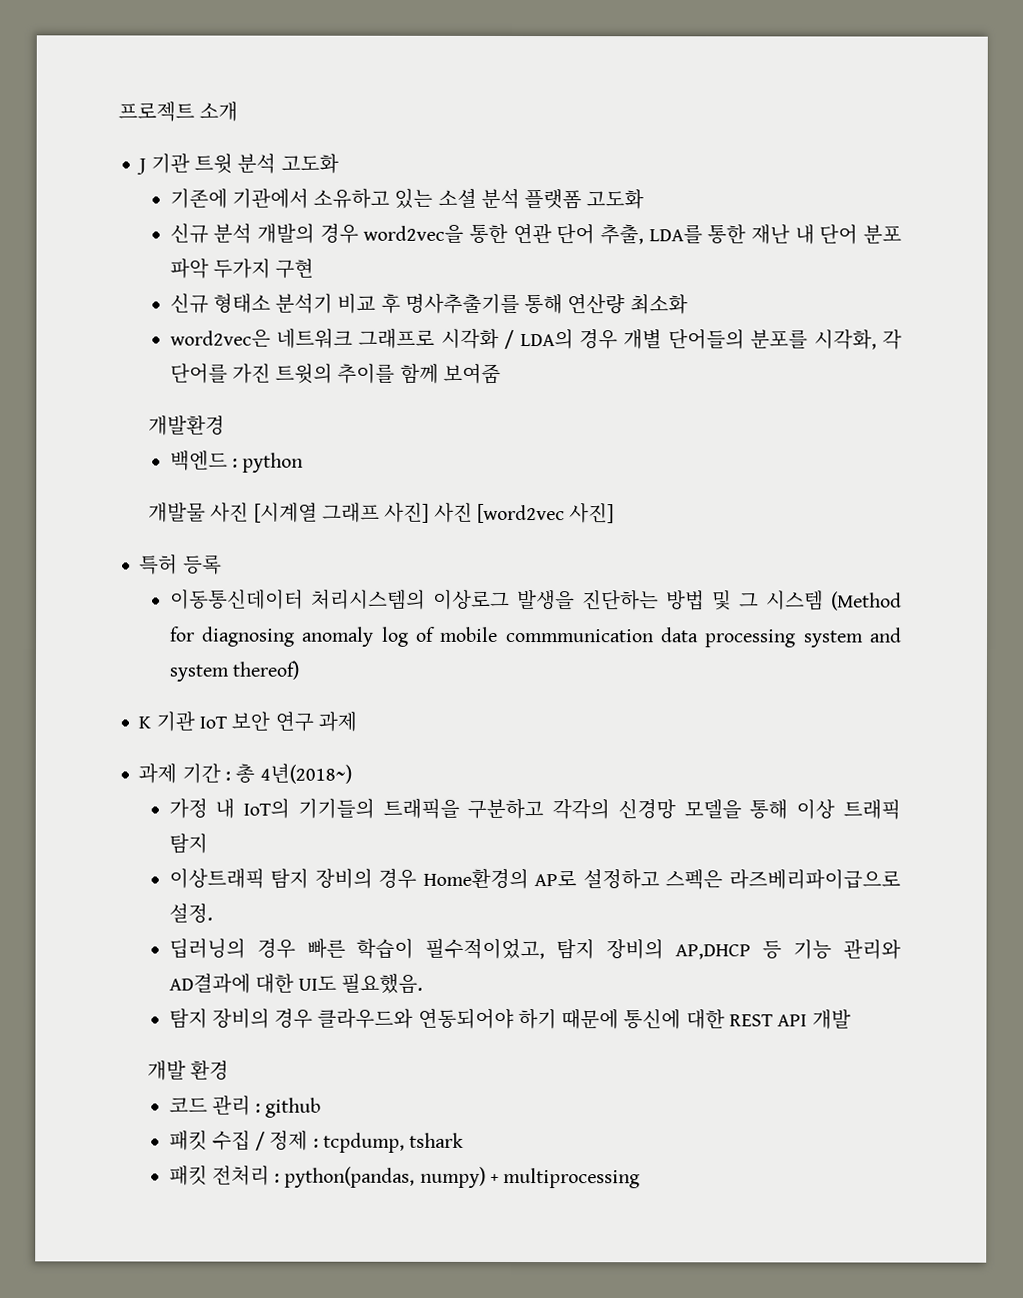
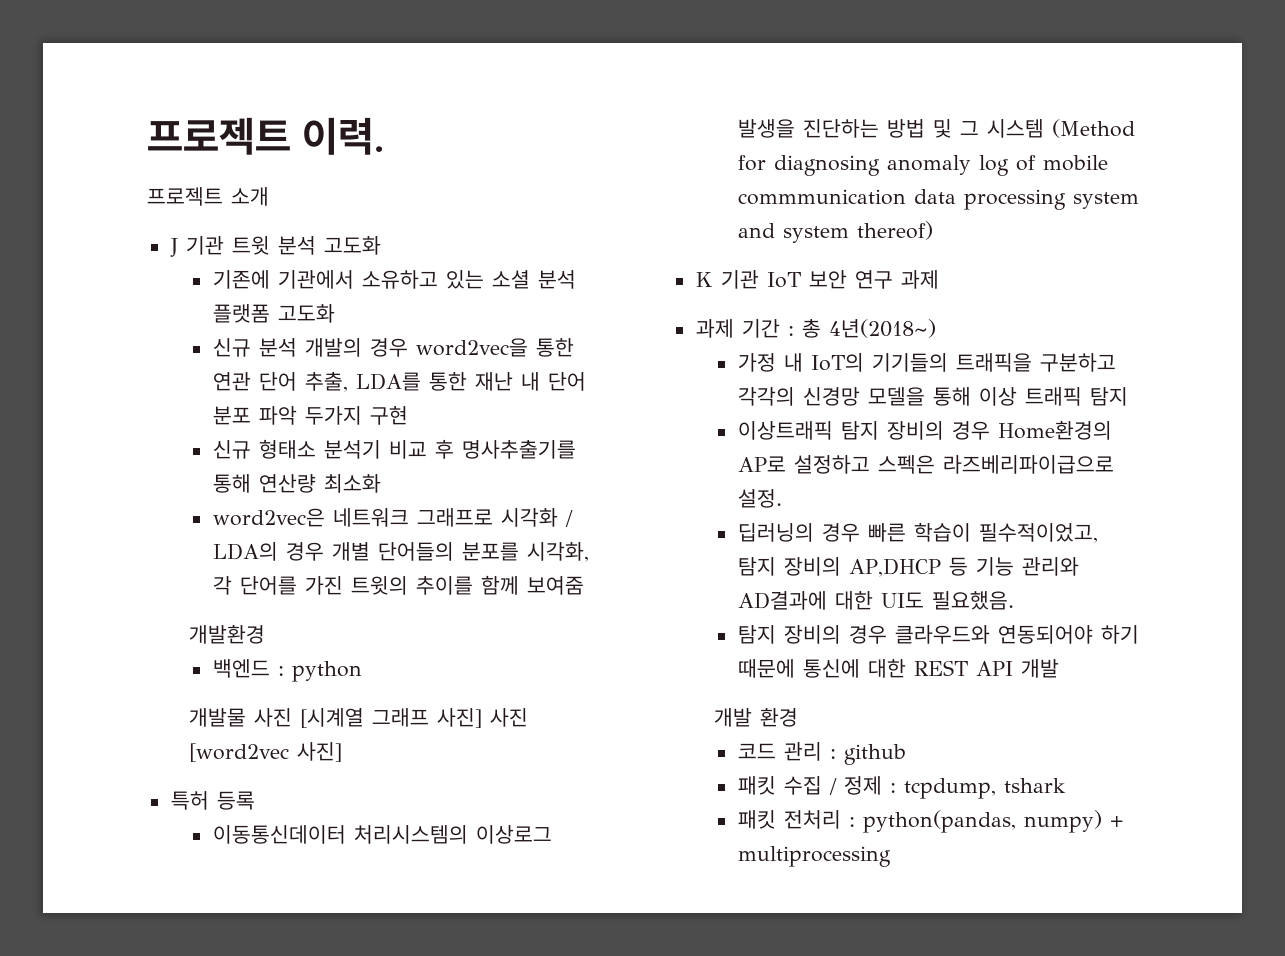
[118,101,195,122] 프로젝트 -> [147,117,385,155] [147,187,223,206] 프로젝트 이력. // 프로젝트

